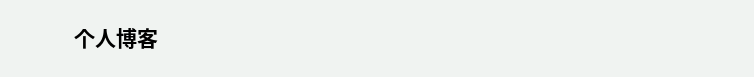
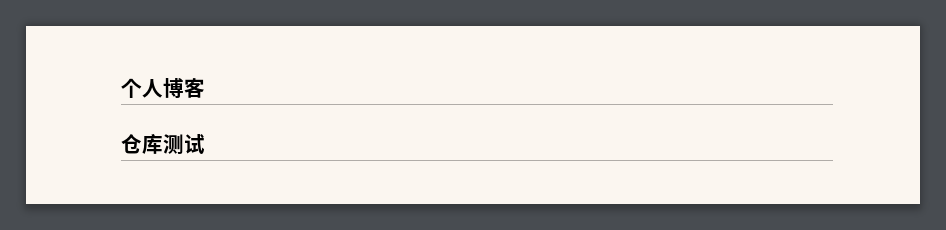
(158, 38) none -> [121,134,205,154] // 仓库测试

